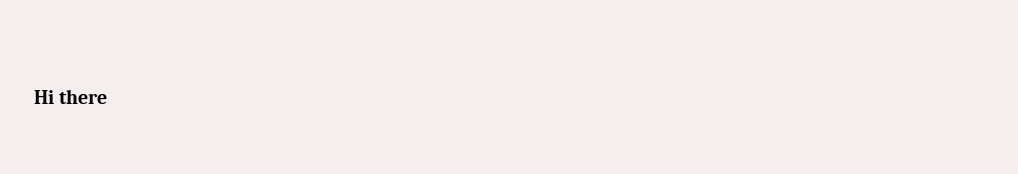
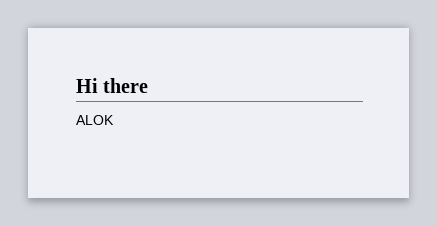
(108, 96) none -> [76,115,114,125] // ALOK

